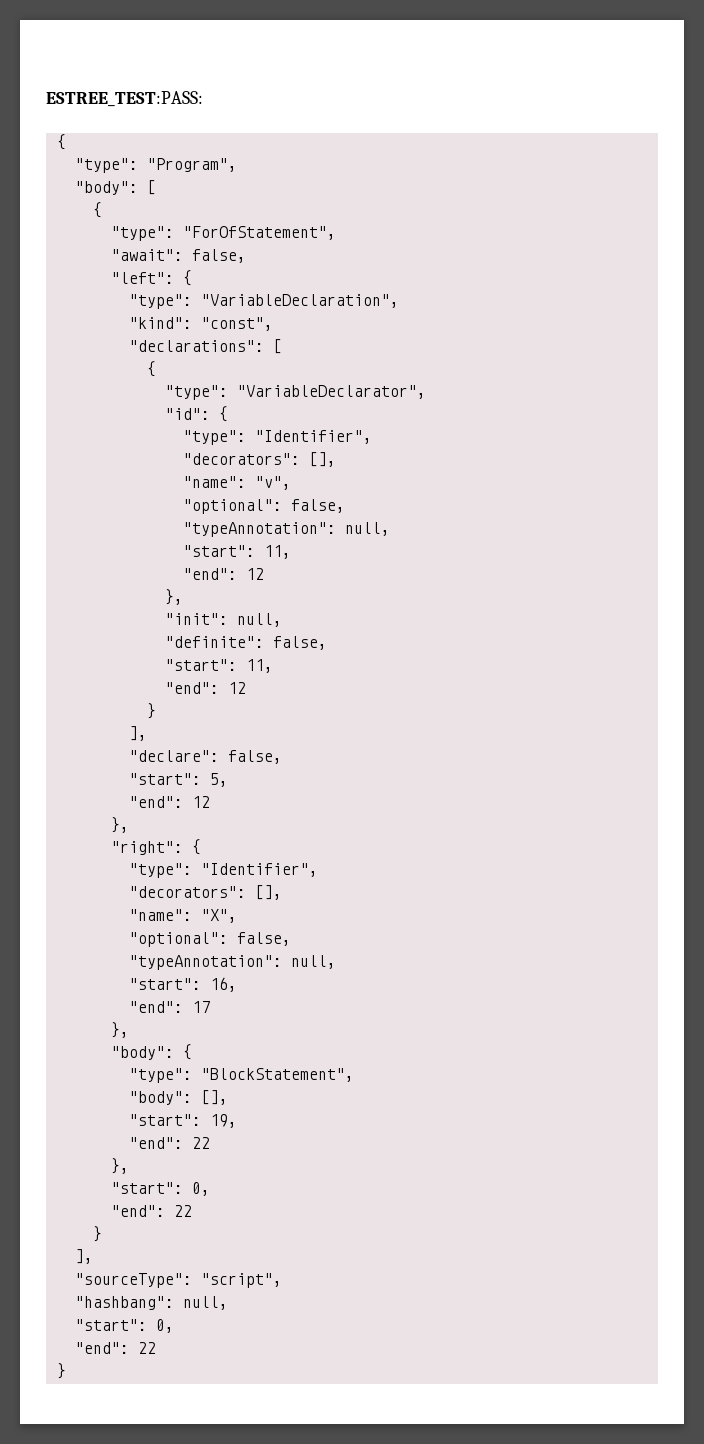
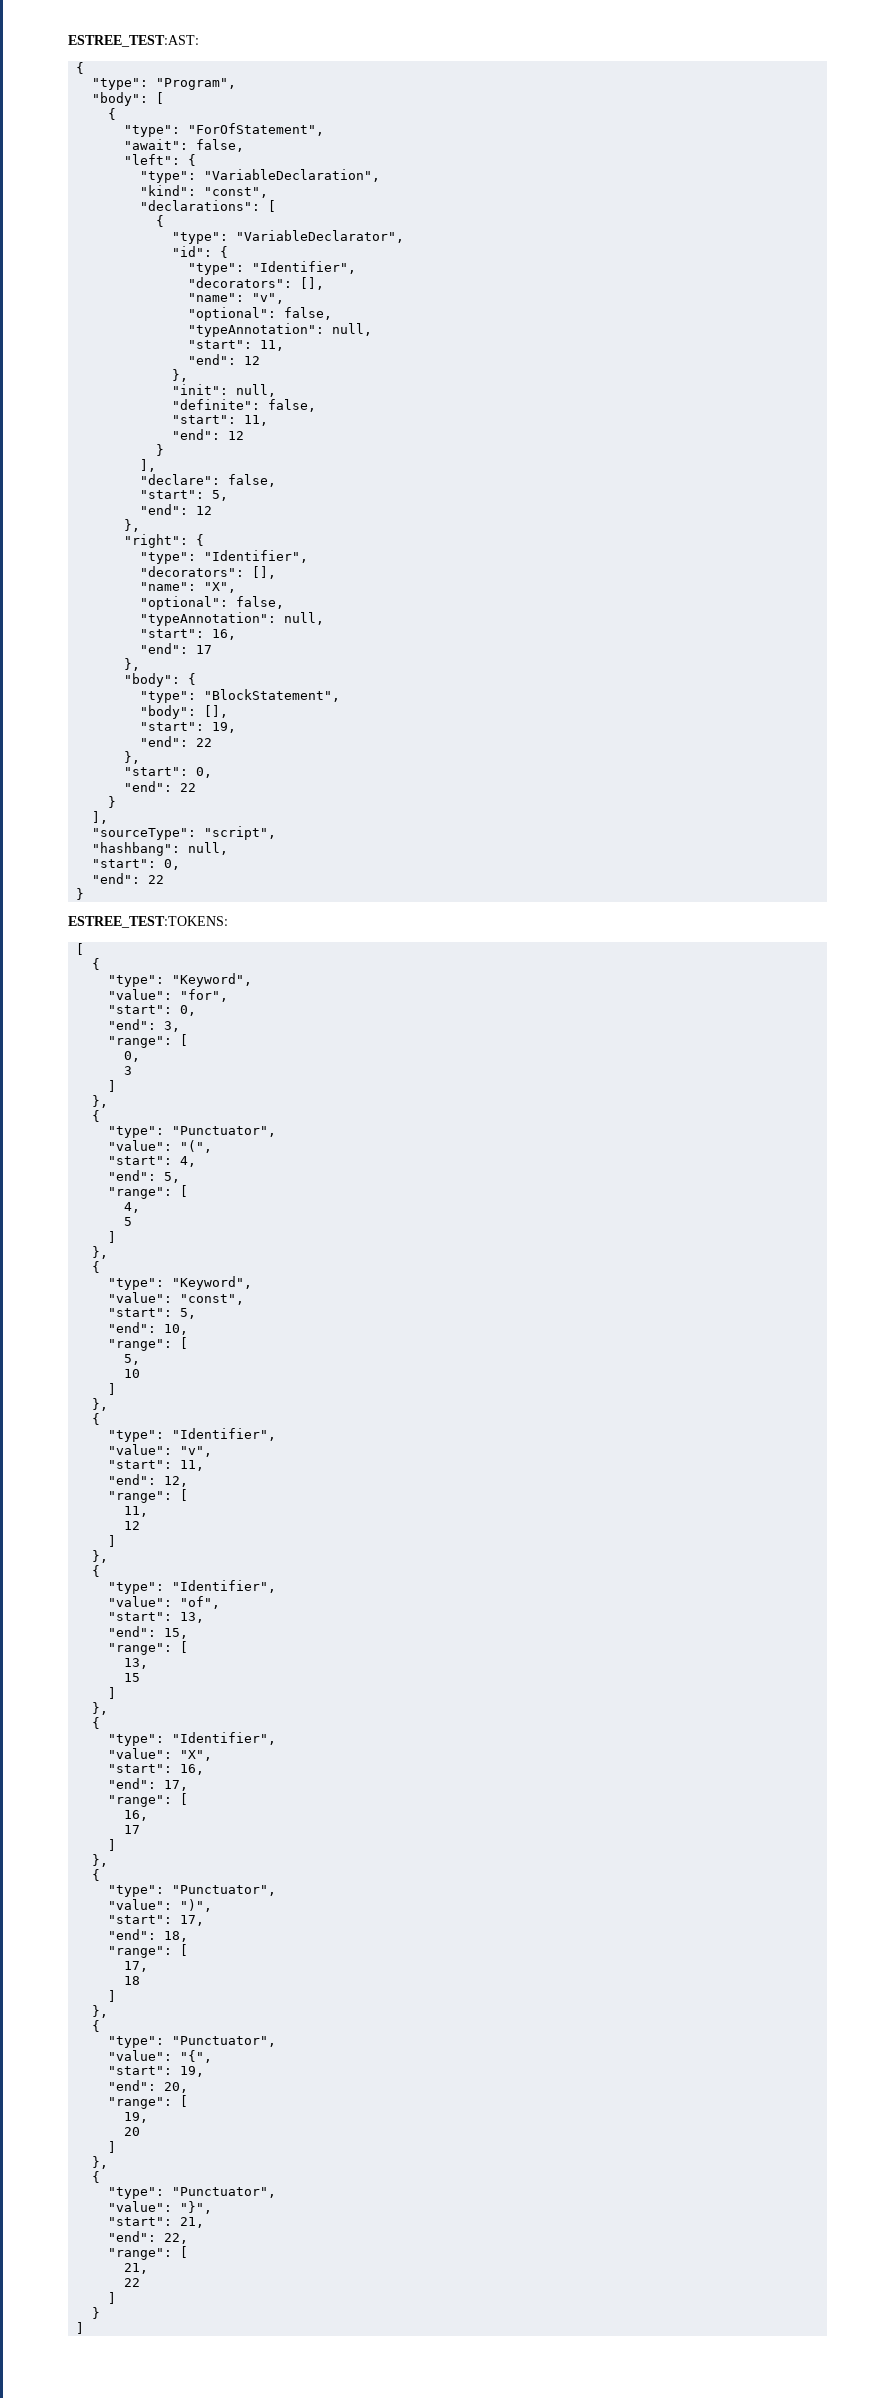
[46,91,203,107] ESTREE_TEST:PASS: -> [68,35,199,47] ESTREE_TEST:AST:
(66, 1371) none -> [68,916,228,928] [76,943,85,955] [92,958,101,970] [108,973,253,987] [108,989,229,1002] [108,1005,197,1016] [108,1019,181,1032] [108,1034,189,1048] [124,1051,141,1062] [124,1066,133,1075] [108,1080,117,1092] [92,1095,109,1108] [92,1110,101,1122] [108,1126,277,1138] [108,1140,213,1153] [108,1156,197,1167] [108,1170,181,1183] [108,1185,189,1199] [124,1202,141,1213] [124,1217,133,1226] [108,1231,117,1243] [92,1246,109,1259] [92,1261,101,1273] [108,1276,253,1290] [108,1292,245,1305] [108,1308,197,1319] [108,1322,189,1335] [108,1337,189,1351] [124,1354,141,1365] [124,1369,141,1378] [108,1383,117,1395] [92,1398,109,1411] [92,1413,101,1425] [108,1428,277,1442] [108,1444,213,1457] [108,1460,205,1471] [108,1474,189,1487] [108,1489,189,1503] [124,1506,149,1517] [124,1521,141,1530] [108,1535,117,1547] [92,1550,109,1563] [92,1565,101,1577] [108,1580,277,1594] [108,1596,221,1609] [108,1612,205,1623] [108,1626,189,1639] [108,1641,189,1655] [124,1658,149,1669] [124,1673,141,1682] [108,1687,117,1699] [92,1702,109,1715] [92,1717,101,1729] [108,1732,277,1746] [108,1748,213,1761] [108,1764,205,1775] [108,1778,189,1791] [108,1793,189,1807] [124,1810,149,1821] [124,1825,141,1834] [108,1839,117,1851] [92,1854,109,1867] [92,1869,101,1881] [108,1885,277,1897] [108,1899,213,1912] [108,1915,205,1926] [108,1929,189,1942] [108,1944,189,1958] [124,1961,149,1972] [124,1976,141,1985] [108,1990,117,2002] [92,2005,109,2018] [92,2020,101,2032] [108,2036,277,2048] [108,2050,213,2063] [108,2066,205,2077] [108,2080,189,2093] [108,2095,189,2109] [124,2112,149,2123] [124,2127,141,2136] [108,2141,117,2153] [92,2156,109,2169] [92,2171,101,2183] [108,2187,277,2199] [108,2201,213,2214] [108,2217,205,2228] [108,2231,189,2244] [108,2246,189,2260] [124,2263,149,2274] [124,2278,141,2287] [108,2292,117,2304] [92,2307,101,2319] [76,2322,85,2334] // ESTREE_TEST:TOKENS: // [ // { // "type": "Keyword", // "value": "for", // "start": 0, // "end": 3, // "range": [ // 0, // 3 // ] // }, // { // "type": "Punctuator", // "value": "(", // "start": 4, // "end": 5, // "range": [ // 4, // 5 // ] // }, // { // "type": "Keyword", // "value": "const", // "start": 5, // "end": 10, // "range": [ // 5, // 10 // ] // }, // { // "type": "Identifier", // "value": "v", // "start": 11, // "end": 12, // "range": [ // 11, // 12 // ] // }, // { // "type": "Identifier", // "value": "of", // "start": 13, // "end": 15, // "range": [ // 13, // 15 // ] // }, // { // "type": "Identifier", // "value": "X", // "start": 16, // "end": 17, // "range": [ // 16, // 17 // ] // }, // { // "type": "Punctuator", // "value": ")", // "start": 17, // "end": 18, // "range": [ // 17, // 18 // ] // }, // { // "type": "Punctuator", // "value": "{", // "start": 19, // "end": 20, // "range": [ // 19, // 20 // ] // }, // { // "type": "Punctuator", // "value": "}", // "start": 21, // "end": 22, // "range": [ // 21, // 22 // ] // } // ]

